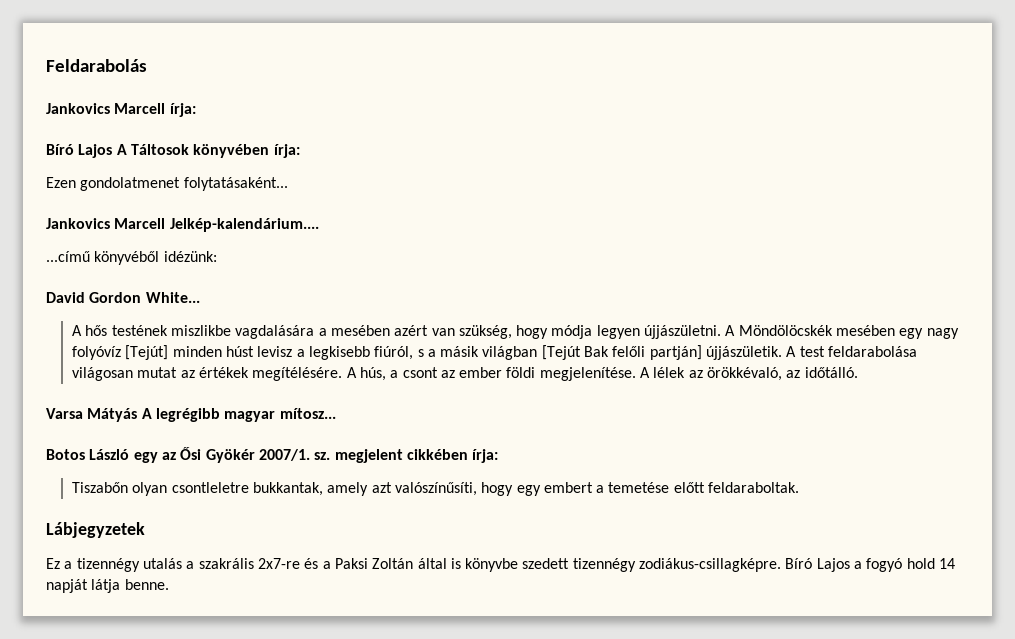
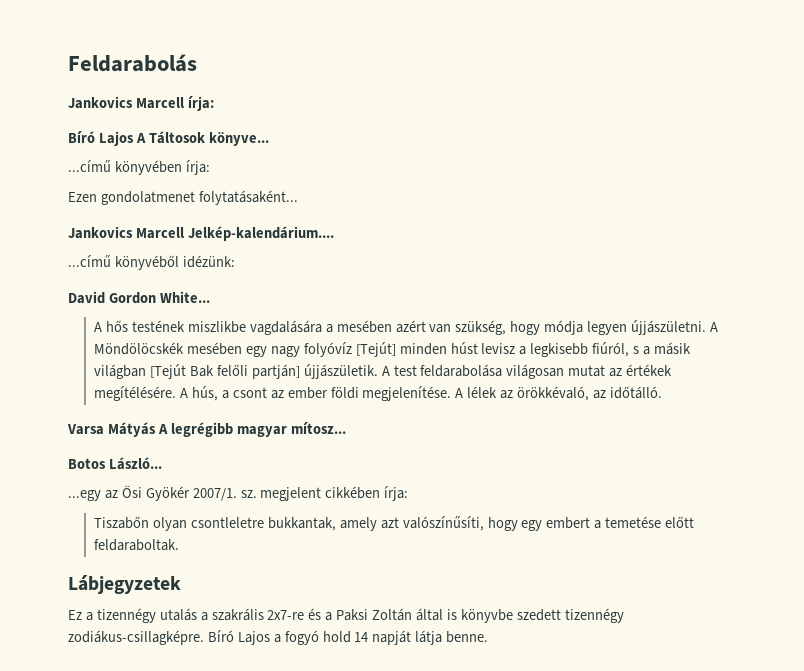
(189, 149) none -> [208,132,269,146] [68,160,111,172] könyve... // ...című
[89,449,158,463] László egy -> [108,457,162,470] [68,490,101,501] László... // ...egy

